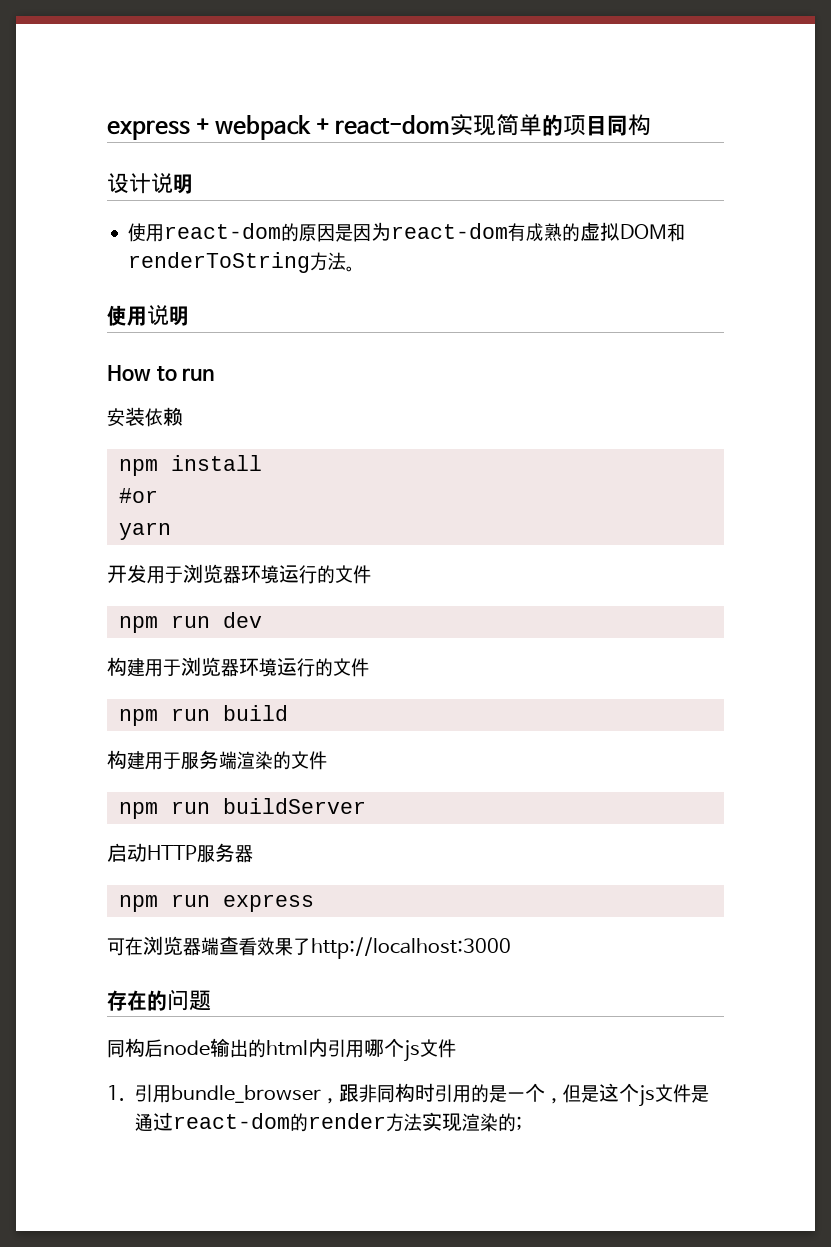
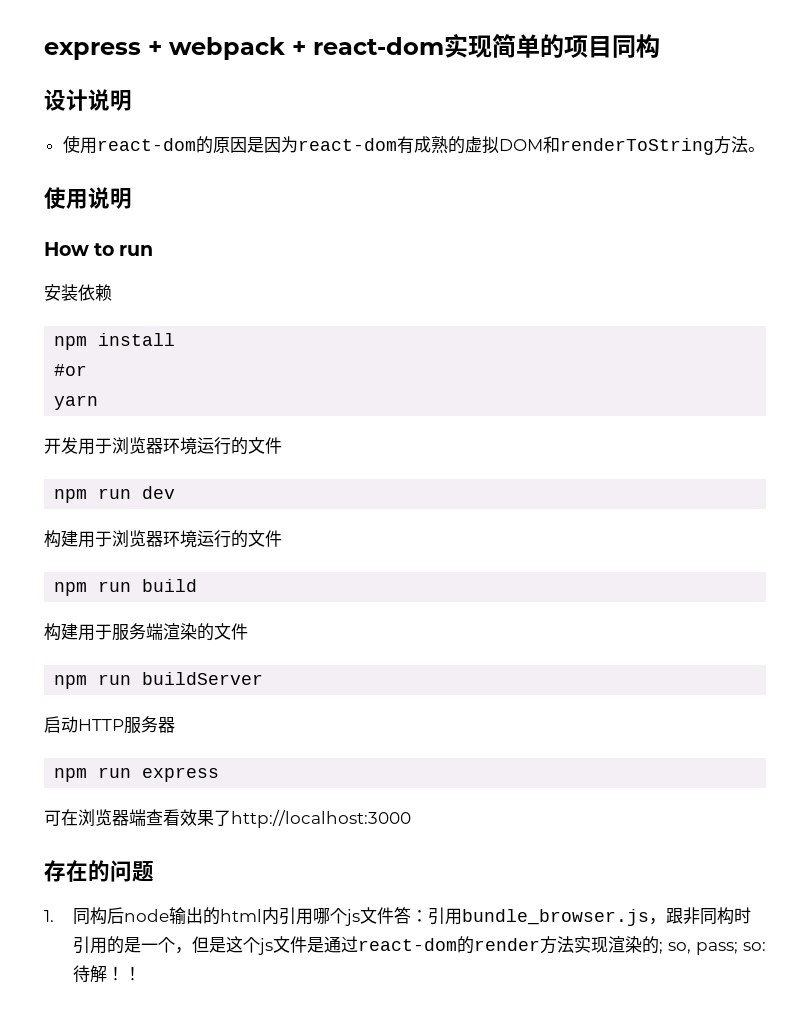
(211, 1000) none -> [44,910,54,922] 1.
[107,1084,321,1103] // 1.引用bundle_browser -> [393,906,649,926] 答：引用bundle_browser.js
(522, 1123) none -> [667,942,766,955] [72,965,141,983] so, pass; so:待解！！

